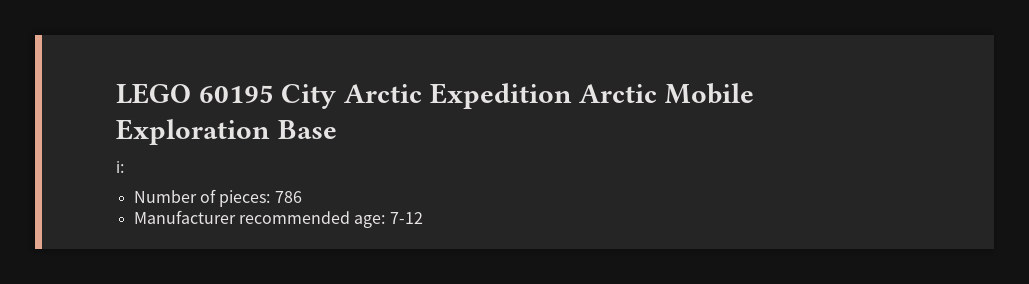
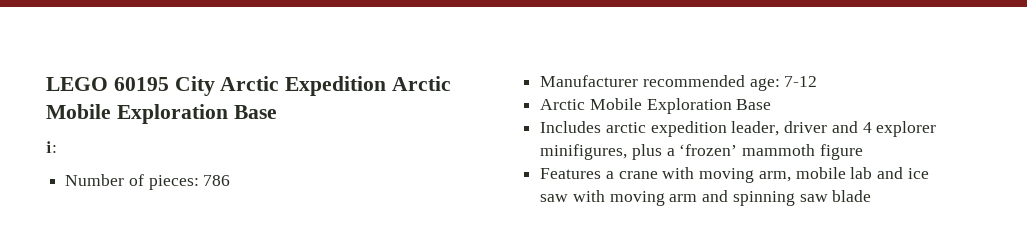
(423, 218) none -> [540,98,772,114] [540,121,937,137] [540,144,863,160] [540,167,929,183] [540,190,872,206] // Arctic Mobile Exploration Base // Includes arctic expedition leader, driver and 4 explorer minifigures, plus a ‘frozen’ mammoth figure // Features a crane with moving arm, mobile lab and ice saw with moving arm and spinning saw blade

